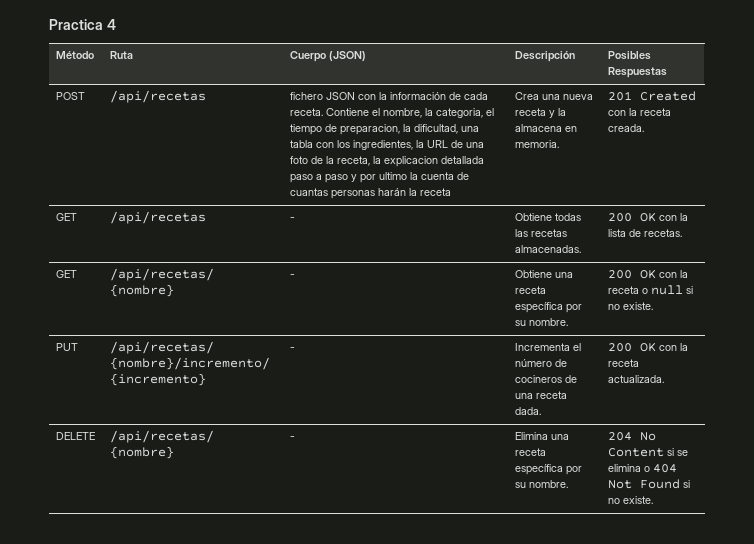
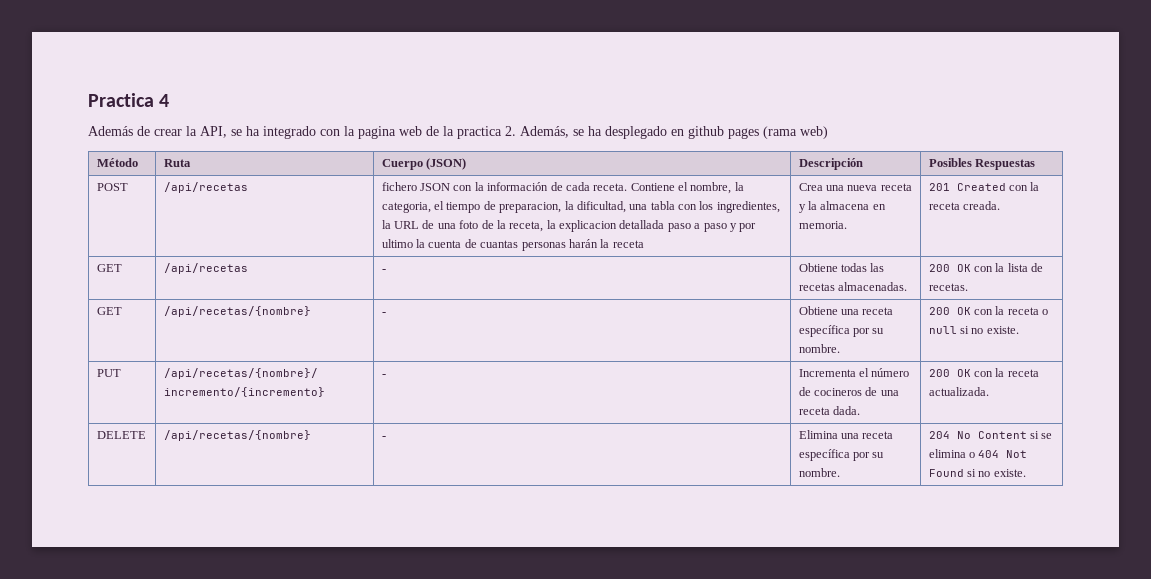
(116, 24) none -> [88,126,828,139] // Además de crear la API, se ha integrado con la pagina web de la practica 2. Además, se ha desplegado en github pages (rama web)

